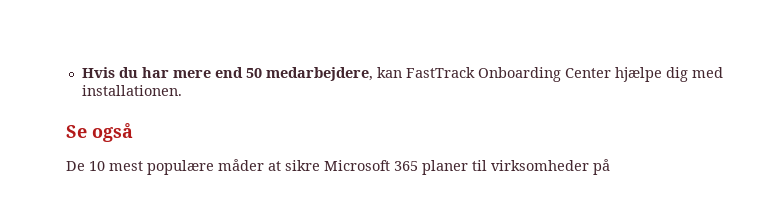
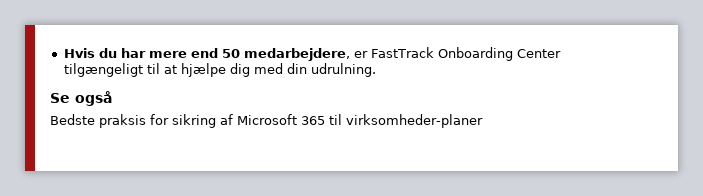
[376,67,402,78] kan -> [353,51,368,58] er
(611, 73) none -> [63,63,177,77] tilgængeligt til at
[81,85,182,96] installationen. -> [286,63,376,77] din udrulning.
[66,159,610,175] De 10 mest populære måder at sikre Microsoft 365 planer til virksomheder på -> [50,114,483,128] Bedste praksis for sikring af Microsoft 365 til virksomheder-planer

